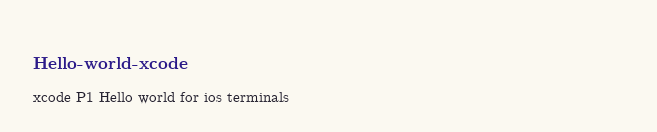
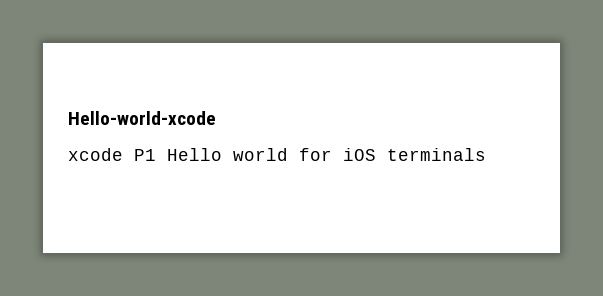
[204,93,222,102] ios -> [343,148,376,161] iOS

